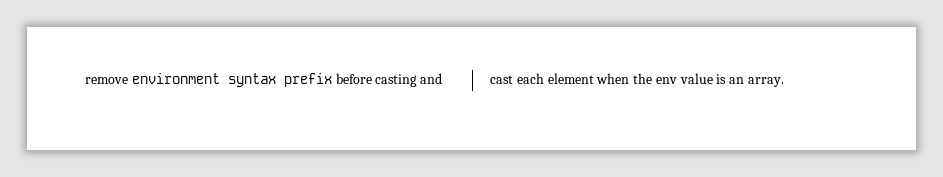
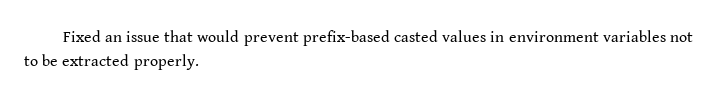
[85,73,785,87] remove environment syntax prefix before casting and cast each element when the env value is an array. -> [62,30,693,46] [24,54,199,70] Fixed an issue that would prevent prefix-based casted values in environment variables not to be extracted properly.

